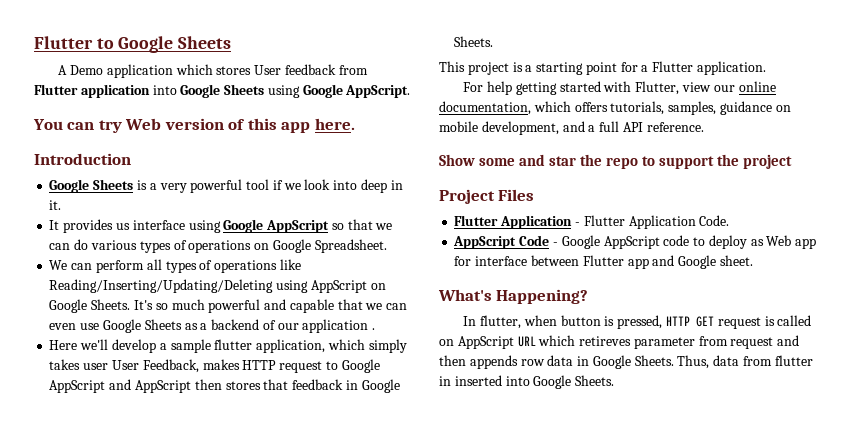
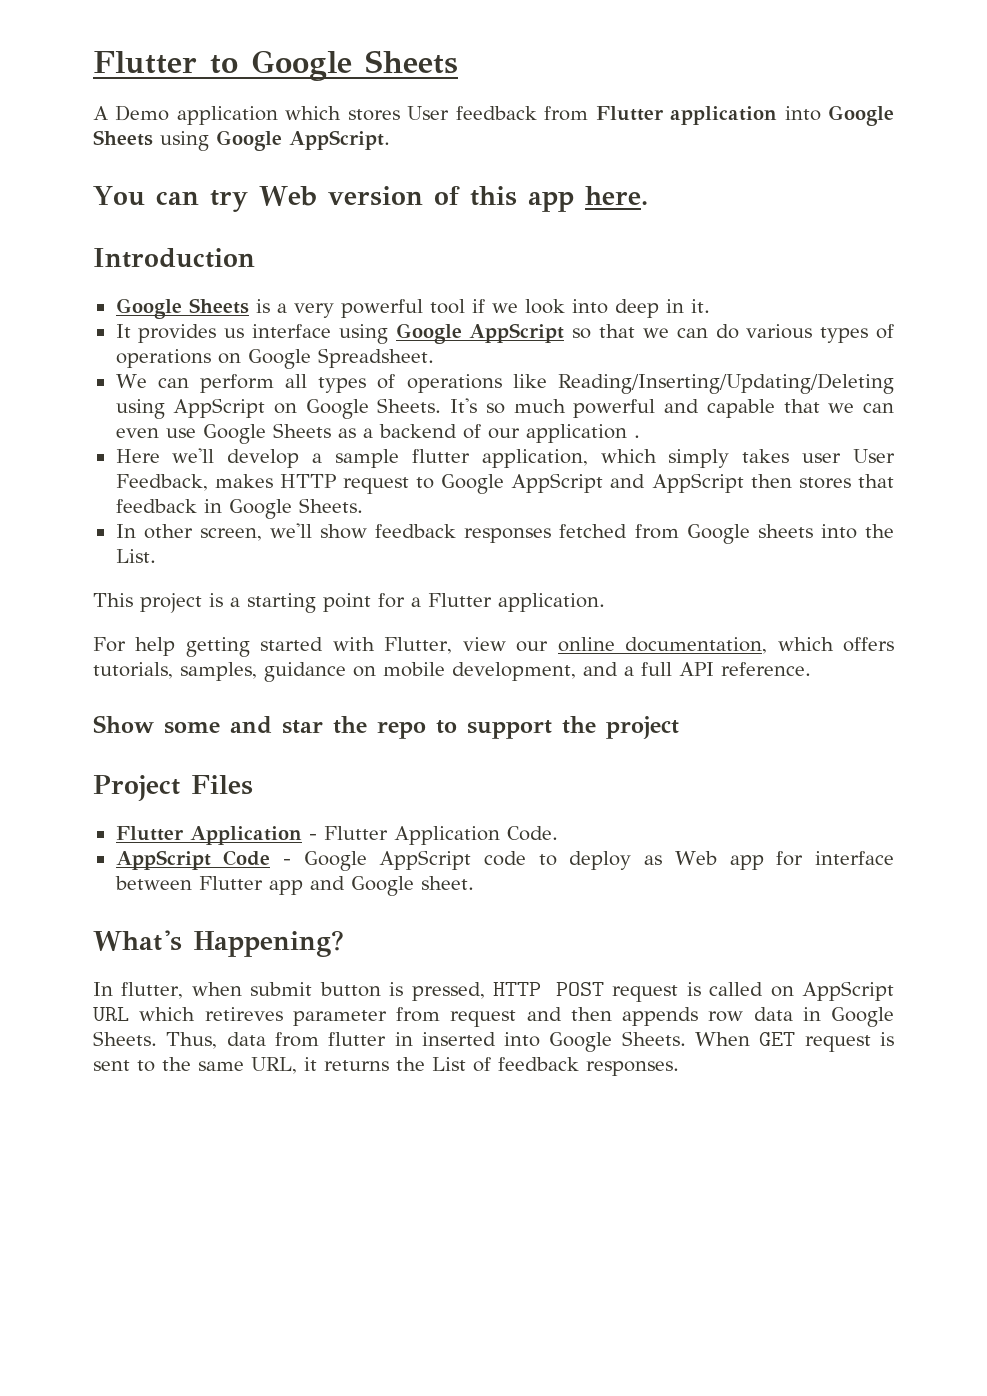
(494, 41) none -> [115,523,895,544] [115,549,156,563] // In other screen, we'll show feedback responses fetched from Google sheets into the List.
(557, 320) none -> [250,982,313,996] submit
[696,316,715,327] GET -> [555,982,604,996] POST
(615, 380) none -> [695,1032,894,1052] [93,1057,679,1076] When GET request is sent to the same URL, it returns the List of feedback responses.

